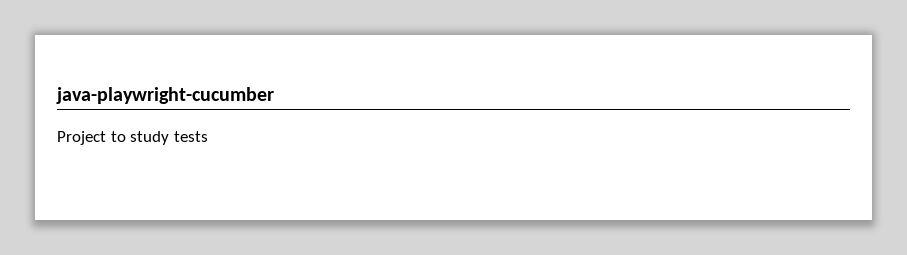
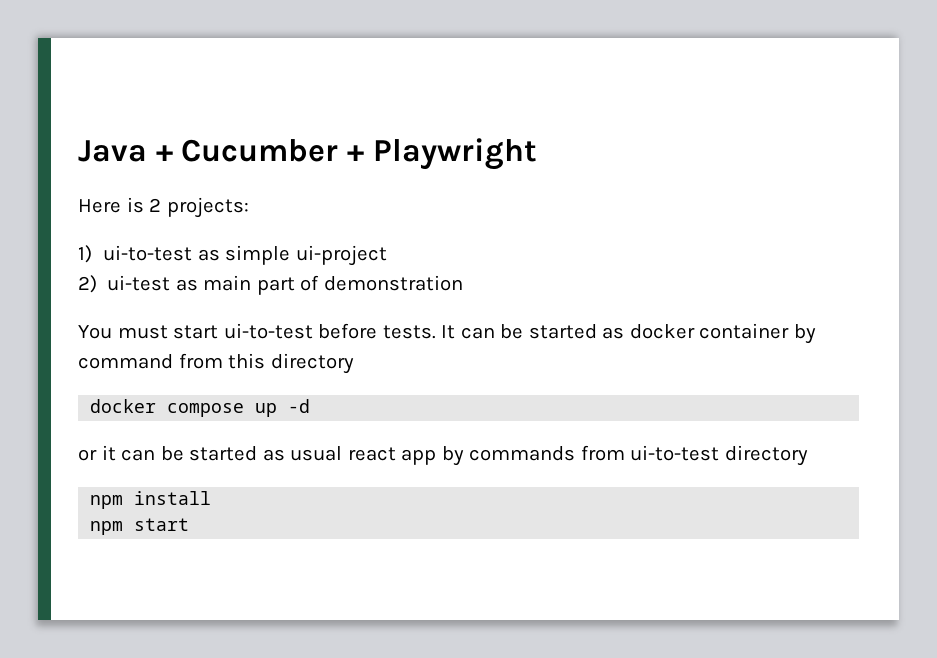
[56,87,274,104] [57,131,208,145] java-playwright-cucumber // Project to study tests -> [78,138,537,170] [78,197,249,218] [78,245,387,266] [78,275,463,295] [78,323,816,344] [78,353,354,374] [90,399,311,417] [78,445,808,466] [90,491,212,509] [90,518,190,535] Java + Cucumber + Playwright // Here is 2 projects: // 1) ui-to-test as simple ui-project // 2) ui-test as main part of demonstration // You must start ui-to-test before tests. It can be started as docker container by command from this directory // docker compose up -d // or it can be started as usual react app by commands from ui-to-test directory // npm install // npm start

